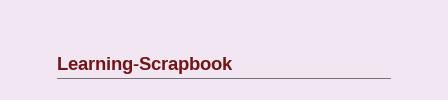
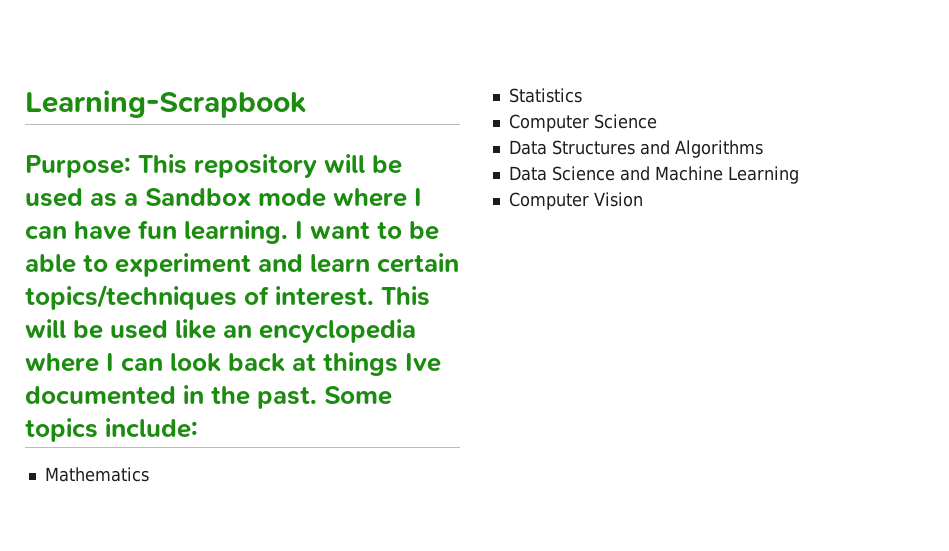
(233, 65) none -> [25,154,403,178] [25,188,423,207] [25,220,440,244] [25,253,460,277] [25,284,431,310] [25,319,417,343] [25,352,442,376] [25,385,393,409] [25,418,199,442] [44,467,149,482] [508,88,582,103] [508,114,657,132] [508,140,763,158] [508,166,799,184] [508,192,643,210] // Purpose: This repository will be used as a Sandbox mode where I can have fun learning. I want to be able to experiment and learn certain topics/techniques of interest. This will be used like an encyclopedia where I can look back at things Ive documented in the past. Some topics include: // Mathematics // Statistics // Computer Science // Data Structures and Algorithms // Data Science and Machine Learning // Computer Vision

